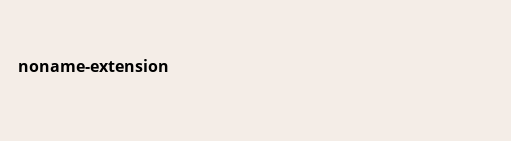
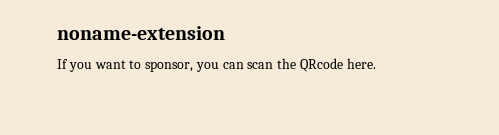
(169, 65) none -> [57,58,376,72] // If you want to sponsor, you can scan the QRcode here.

